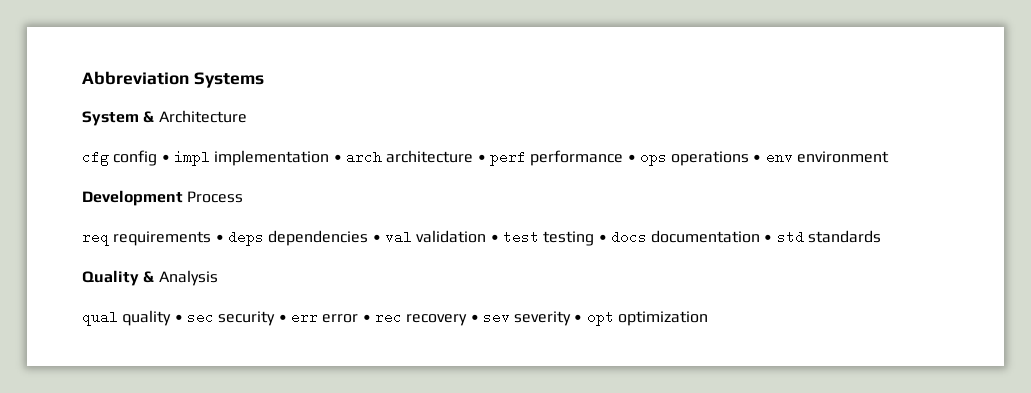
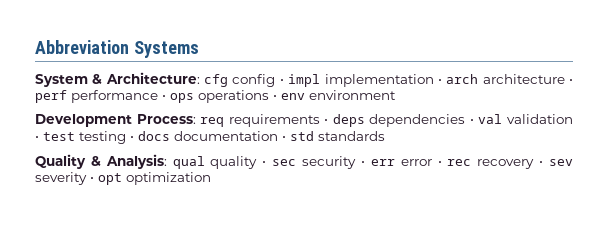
[158,110,247,123] Architecture // -> [105,72,200,84] Architecture:
[187,191,244,203] Process // -> [136,114,196,124] Process:
[158,270,218,286] Analysis // -> [105,154,167,169] Analysis:

